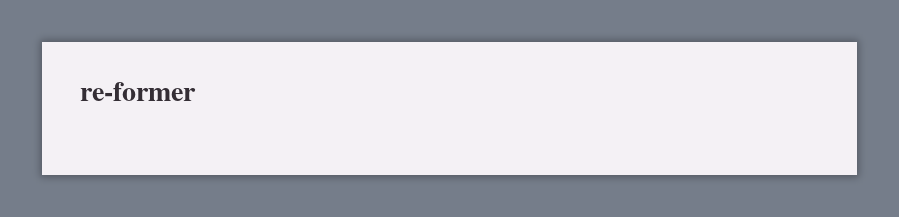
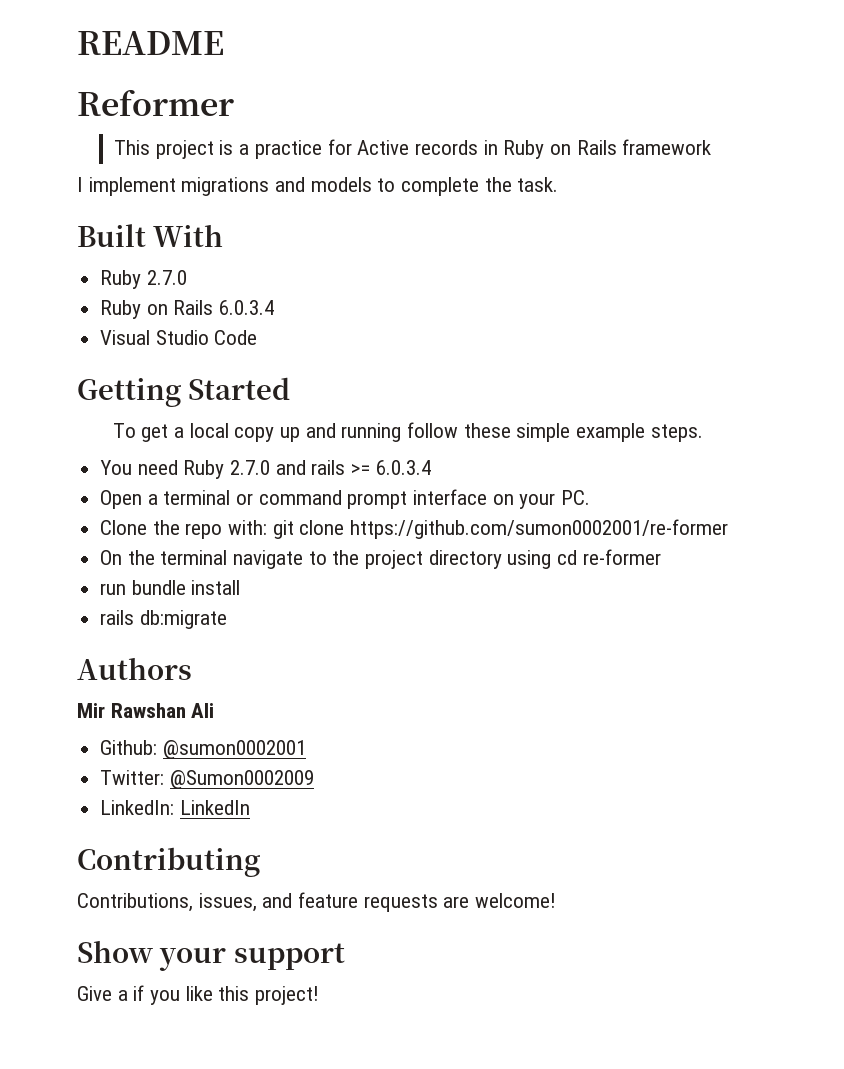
[80,82,196,101] re-former -> [77,31,224,55] [77,89,234,116] [114,139,712,159] [77,177,559,196] [77,224,224,247] [100,270,187,289] [100,300,275,319] [100,330,258,345] [77,377,291,407] [112,422,703,442] [100,460,431,479] [100,489,591,509] [100,519,729,539] [100,549,661,569] [100,580,241,595] [100,610,227,629] [77,657,192,680] [77,703,215,718] [100,740,306,759] [100,770,314,789] [100,800,250,815] [77,847,260,877] [77,892,557,912] [77,940,345,971] [77,985,320,1005] README // Reformer // This project is a practice for Active records in Ruby on Rails framework // I implement migrations and models to complete the task. // Built With // Ruby 2.7.0 // Ruby on Rails 6.0.3.4 // Visual Studio Code // Getting Started // To get a local copy up and running follow these simple example steps. // You need Ruby 2.7.0 and rails >= 6.0.3.4 // Open a terminal or command prompt interface on your PC. // Clone the repo with: git clone https://github.com/sumon0002001/re-former // On the terminal navigate to the project directory using cd re-former // run bundle install // rails db:migrate // Authors // Mir Rawshan Ali // Github: @sumon0002001 // Twitter: @Sumon0002009 // LinkedIn: LinkedIn // Contributing // Contributions, issues, and feature requests are welcome! // Show your support // Give a if you like this project!

